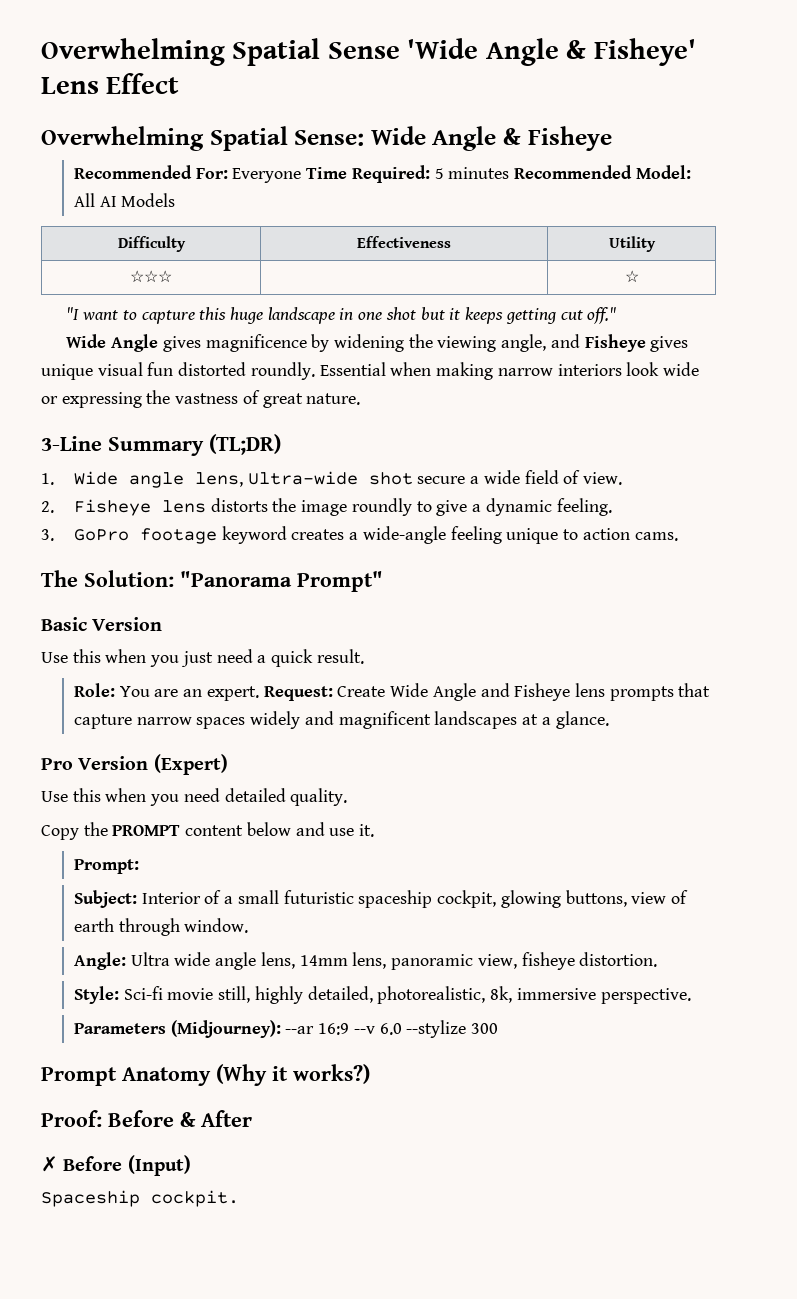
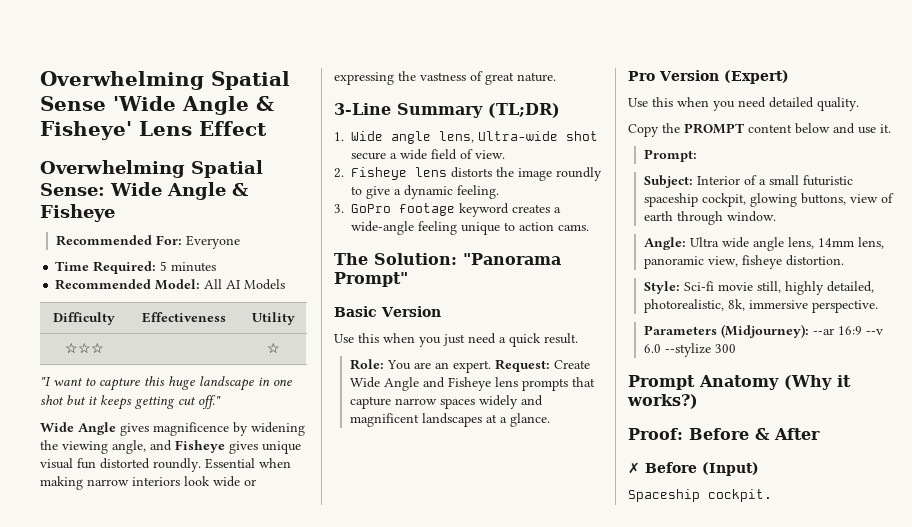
(302, 175) none -> (240, 242) //
(510, 173) none -> (217, 267) //

